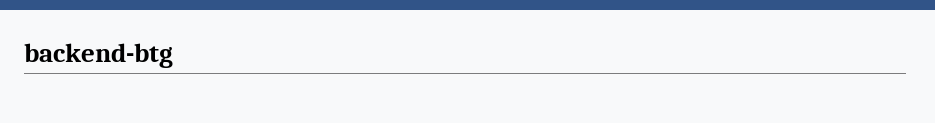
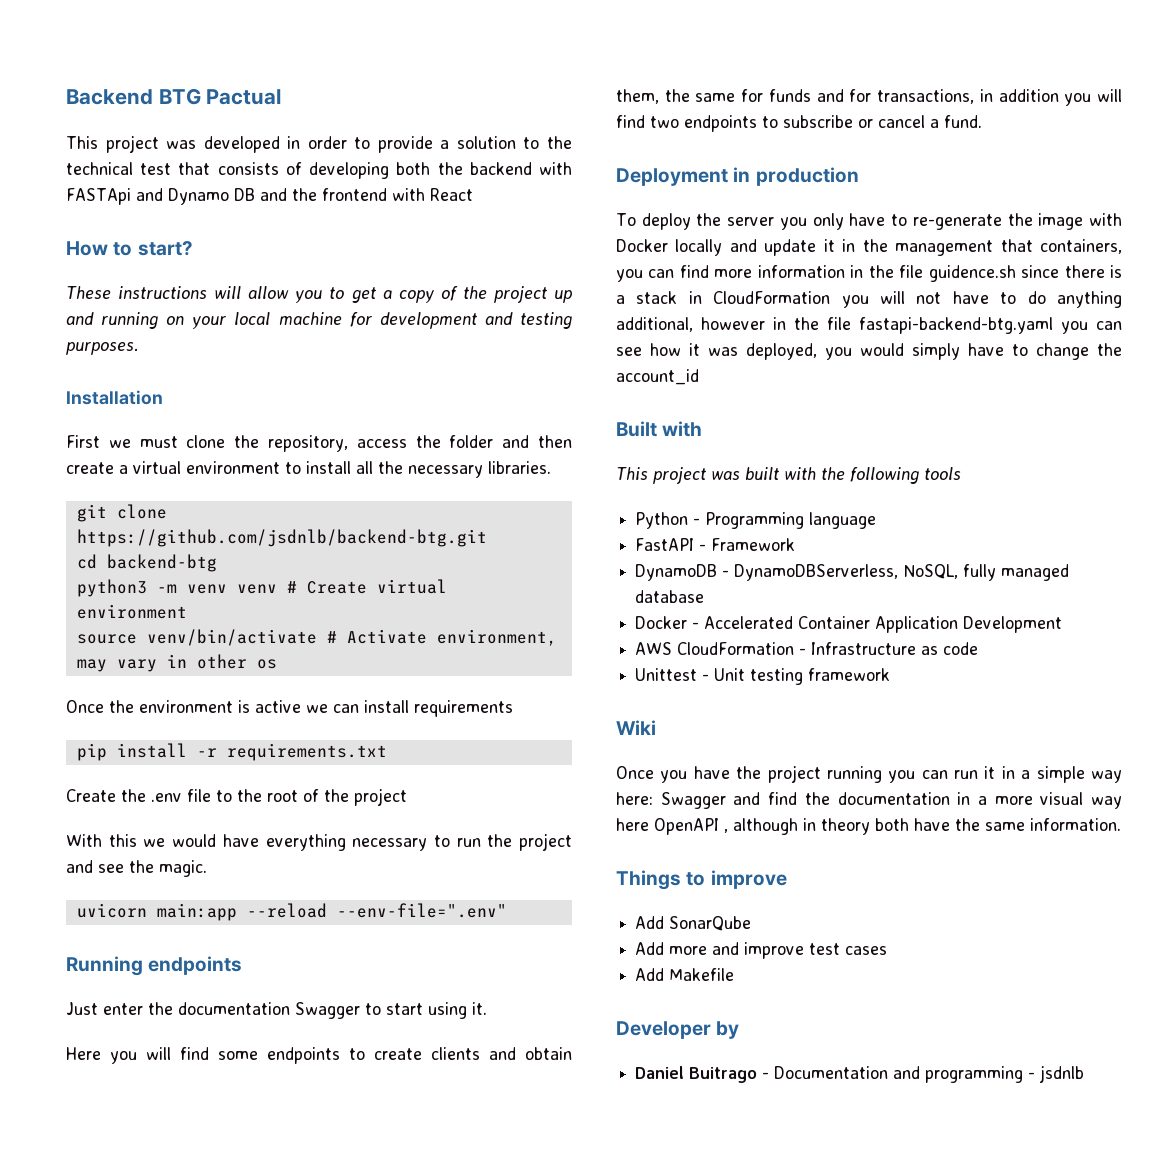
[24,43,173,68] backend-btg -> [66,88,282,105] [66,135,572,153] [66,162,572,179] [66,188,473,205] [66,241,193,256] [66,286,572,303] [66,312,572,329] [66,342,139,355] [66,390,163,405] [66,435,572,452] [66,461,551,478] [76,504,167,522] [76,529,487,547] [76,554,217,572] [76,579,447,597] [76,604,187,619] [76,629,557,646] [76,654,277,672] [66,700,513,717] [76,743,387,761] [66,788,407,806] [66,833,572,851] [66,860,207,877] [76,903,507,921] [66,956,243,976] [66,1002,487,1019] [66,1047,572,1064] [616,89,1122,106] [616,115,982,132] [616,167,859,186] [616,213,1122,230] [616,239,1122,256] [616,265,1122,282] [616,291,1122,308] [616,317,1122,334] [616,343,1122,360] [616,369,699,385] [616,421,703,437] [616,467,961,484] [635,512,877,529] [635,538,796,551] [635,564,1070,581] [635,590,705,603] [635,616,1063,633] [635,642,979,655] [635,668,891,685] [616,720,656,735] [616,765,1122,783] [616,792,1122,809] [616,818,1121,835] [616,870,787,890] [635,916,752,931] [635,942,888,959] [635,968,735,981] [616,1021,740,1039] [635,1065,1085,1083] Backend BTG Pactual // This project was developed in order to provide a solution to the technical test that consists of developing both the backend with FASTApi and Dynamo DB and the frontend with React // How to start? // These instructions will allow you to get a copy of the project up and running on your local machine for development and testing purposes. // Installation // First we must clone the repository, access the folder and then create a virtual environment to install all the necessary libraries. // git clone https://github.com/jsdnlb/backend-btg.git // cd backend-btg // python3 -m venv venv # Create virtual environment // source venv/bin/activate # Activate environment, may vary in other os // Once the environment is active we can install requirements // pip install -r requirements.txt // Create the .env file to the root of the project // With this we would have everything necessary to run the project and see the magic. // uvicorn main:app --reload --env-file=".env" // Running endpoints // Just enter the documentation Swagger to start using it. // Here you will find some endpoints to create clients and obtain them, the same for funds and for transactions, in addition you will find two endpoints to subscribe or cancel a fund. // Deployment in production // To deploy the server you only have to re-generate the image with Docker locally and update it in the management that containers, you can find more information in the file guidence.sh since there is a stack in CloudFormation you will not have to do anything additional, however in the file fastapi-backend-btg.yaml you can see how it was deployed, you would simply have to change the account_id // Built with // This project was built with the following tools // Python - Programming language // FastAPI - Framework // DynamoDB - DynamoDBServerless, NoSQL, fully managed database // Docker - Accelerated Container Application Development // AWS CloudFormation - Infrastructure as code // Unittest - Unit testing framework // Wiki // Once you have the project running you can run it in a simple way here: Swagger and find the documentation in a more visual way here OpenAPI , although in theory both have the same information. // Things to improve // Add SonarQube // Add more and improve test cases // Add Makefile // Developer by // Daniel Buitrago - Documentation and programming - jsdnlb

